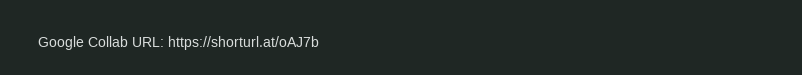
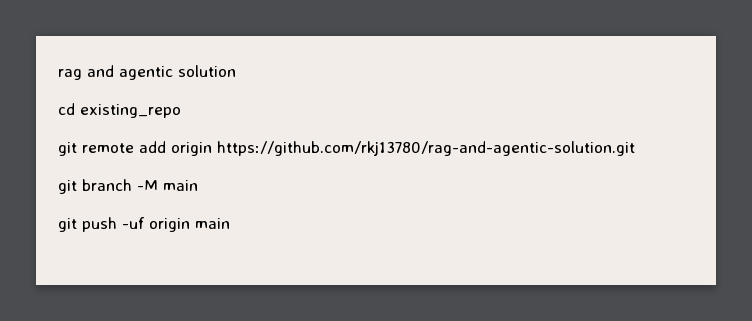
[38,36,319,50] Google Collab URL: https://shorturl.at/oAJ7b -> [58,65,236,80] [58,103,181,118] [58,141,635,156] [58,179,198,194] [58,217,230,232] rag and agentic solution // cd existing_repo // git remote add origin https://github.com/rkj13780/rag-and-agentic-solution.git // git branch -M main // git push -uf origin main

